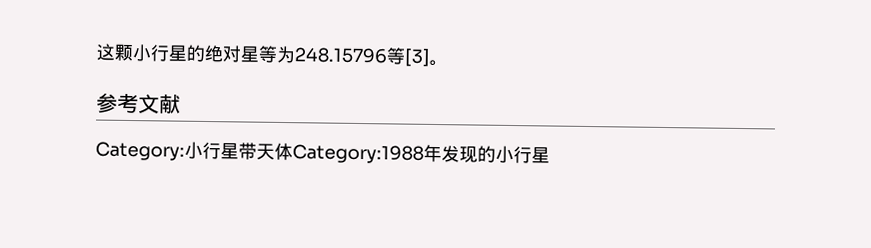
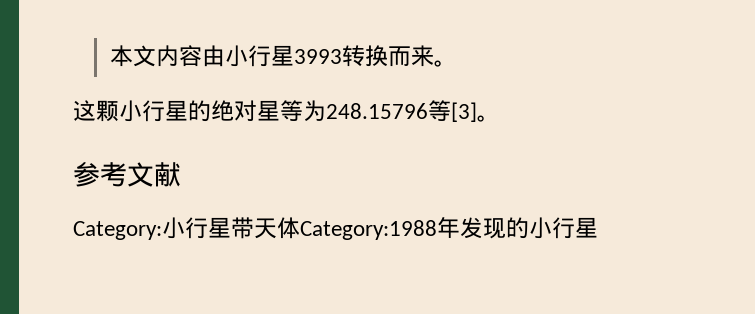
(96, 52) none -> [110,45,458,67] 本文内容由小行星3993转换而来。 //

